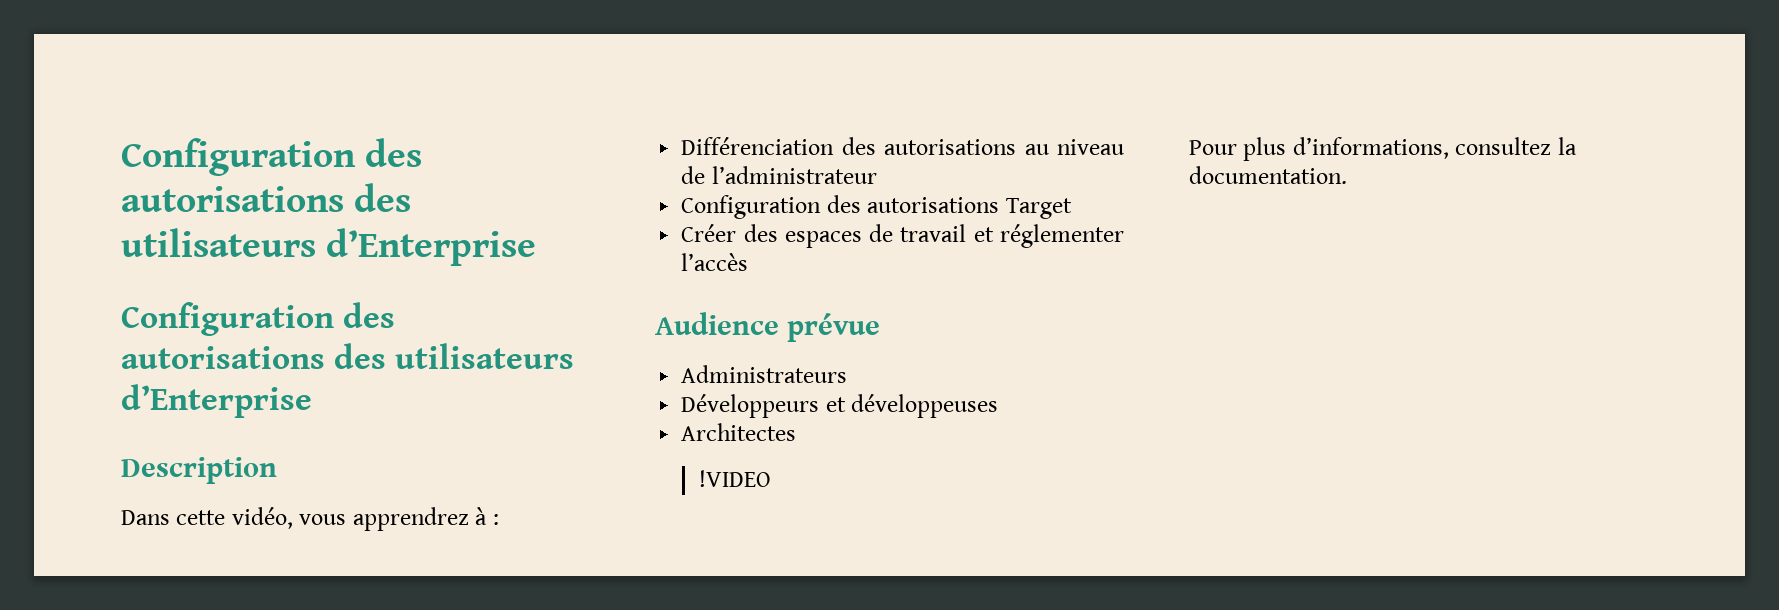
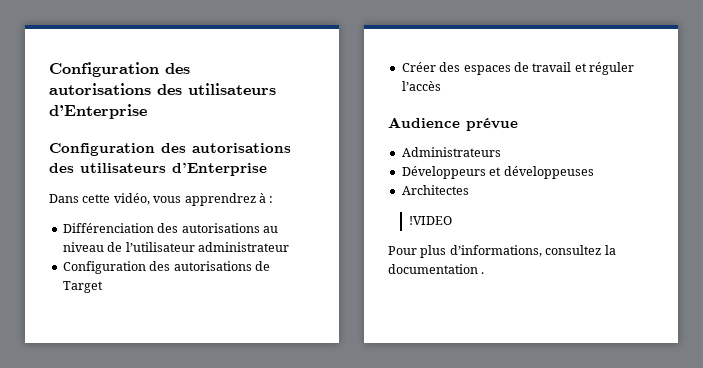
[121,457,277,484] // Description -> (267, 169) none
[711,166,877,184] [681,195,1000,219] l’administrateur // Configuration des autorisations -> [125,242,289,252] [62,261,270,274] l’utilisateur administrateur // Configuration des autorisations de
[1000,224,1124,248] réglementer -> [589,62,634,75] réguler
[1189,166,1347,184] documentation. -> [388,264,485,274] documentation .

